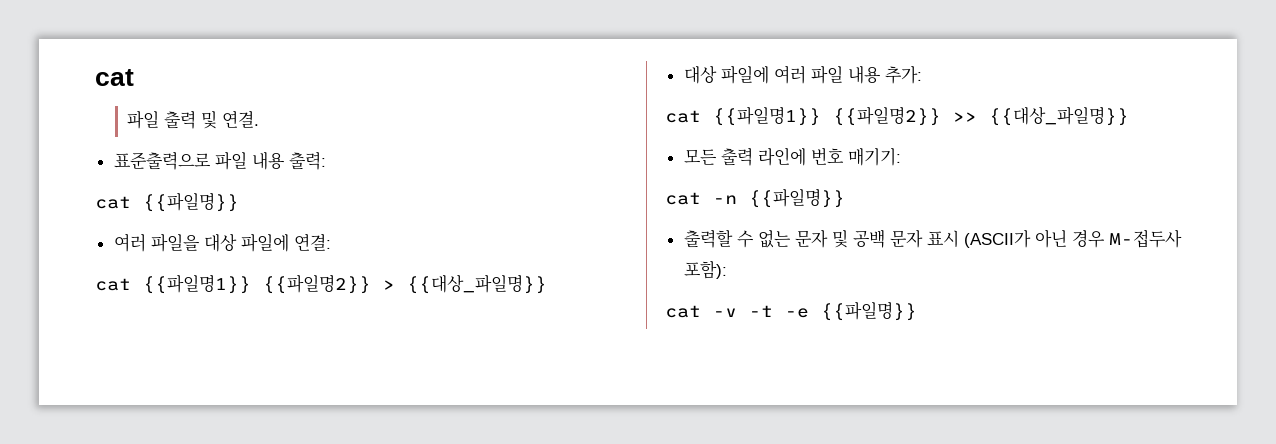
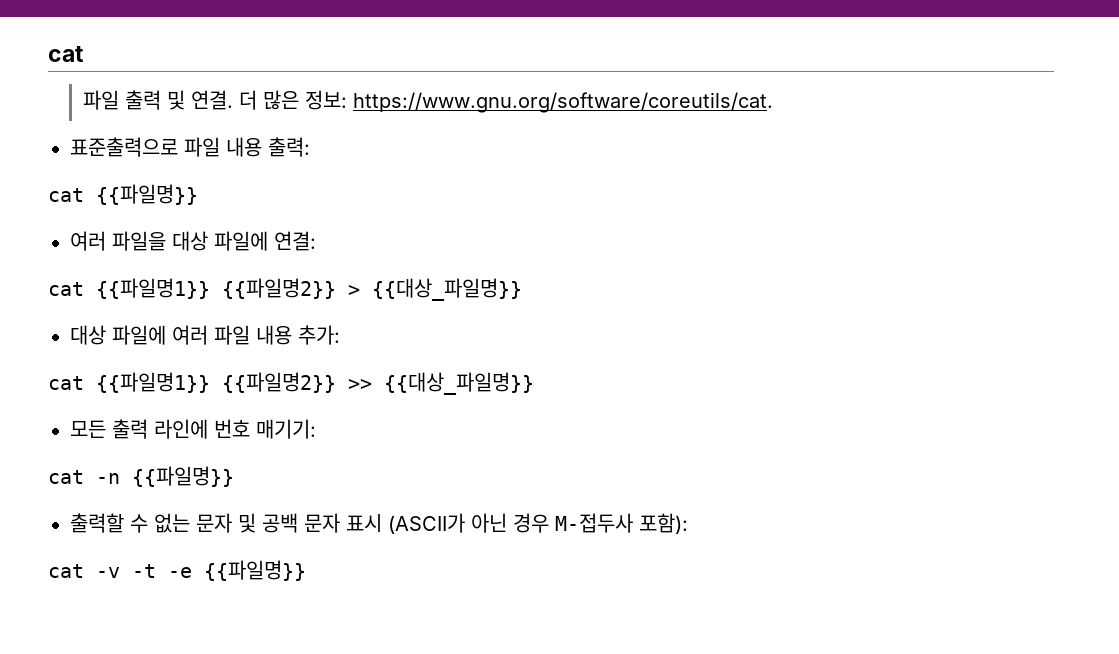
(260, 119) none -> [239,90,774,113] 더 많은 정보: https://www.gnu.org/software/coreutils/cat.

